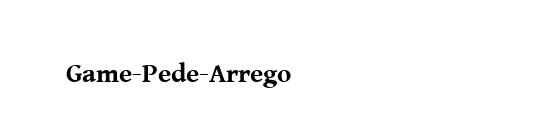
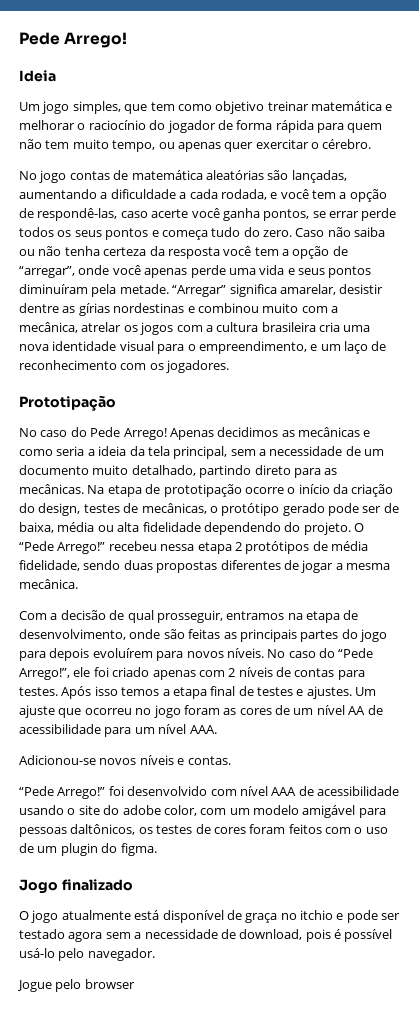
[66,62,291,88] Game-Pede-Arrego -> [19,32,128,48] [19,70,56,82] [19,101,393,114] [19,120,383,133] [19,139,372,152] [19,170,347,183] [19,189,387,202] [19,208,397,221] [19,227,386,240] [19,246,348,259] [19,265,372,278] [19,284,384,297] [19,303,338,316] [19,322,371,335] [19,341,387,354] [19,360,230,373] [19,395,116,411] [19,427,371,440] [19,446,385,459] [19,465,338,478] [19,484,394,497] [19,503,399,516] [19,522,364,535] [19,541,368,554] [19,560,390,573] [19,579,78,589] [19,610,359,623] [19,629,387,642] [19,648,374,661] [19,667,365,680] [19,686,377,699] [19,705,383,718] [19,724,217,737] [19,755,231,765] [19,786,399,799] [19,805,386,818] [19,824,388,837] [19,843,157,856] [19,879,133,894] [19,910,401,923] [19,929,393,942] [19,948,155,961] [17,979,135,992] Pede Arrego! // Ideia // Um jogo simples, que tem como objetivo treinar matemática e melhorar o raciocínio do jogador de forma rápida para quem não tem muito tempo, ou apenas quer exercitar o cérebro. // No jogo contas de matemática aleatórias são lançadas, aumentando a dificuldade a cada rodada, e você tem a opção de respondê-las, caso acerte você ganha pontos, se errar perde todos os seus pontos e começa tudo do zero. Caso não saiba ou não tenha certeza da resposta você tem a opção de “arregar”, onde você apenas perde uma vida e seus pontos diminuíram pela metade. “Arregar” significa amarelar, desistir dentre as gírias nordestinas e combinou muito com a mecânica, atrelar os jogos com a cultura brasileira cria uma nova identidade visual para o empreendimento, e um laço de reconhecimento com os jogadores. // Prototipação // No caso do Pede Arrego! Apenas decidimos as mecânicas e como seria a ideia da tela principal, sem a necessidade de um documento muito detalhado, partindo direto para as mecânicas. Na etapa de prototipação ocorre o início da criação do design, testes de mecânicas, o protótipo gerado pode ser de baixa, média ou alta fidelidade dependendo do projeto. O “Pede Arrego!” recebeu nessa etapa 2 protótipos de média fidelidade, sendo duas propostas diferentes de jogar a mesma mecânica. // Com a decisão de qual prosseguir, entramos na etapa de desenvolvimento, onde são feitas as principais partes do jogo para depois evoluírem para novos níveis. No caso do “Pede Arrego!”, ele foi criado apenas com 2 níveis de contas para testes. Após isso temos a etapa final de testes e ajustes. Um ajuste que ocorreu no jogo foram as cores de um nível AA de acessibilidade para um nível AAA. // Adicionou-se novos níveis e contas. // “Pede Arrego!” foi desenvolvido com nível AAA de acessibilidade usando o site do adobe color, com um modelo amigável para pessoas daltônicos, os testes de cores foram feitos com o uso de um plugin do figma. // Jogo finalizado // O jogo atualmente está disponível de graça no itchio e pode ser testado agora sem a necessidade de download, pois é possível usá-lo pelo navegador. // Jogue pelo browser

